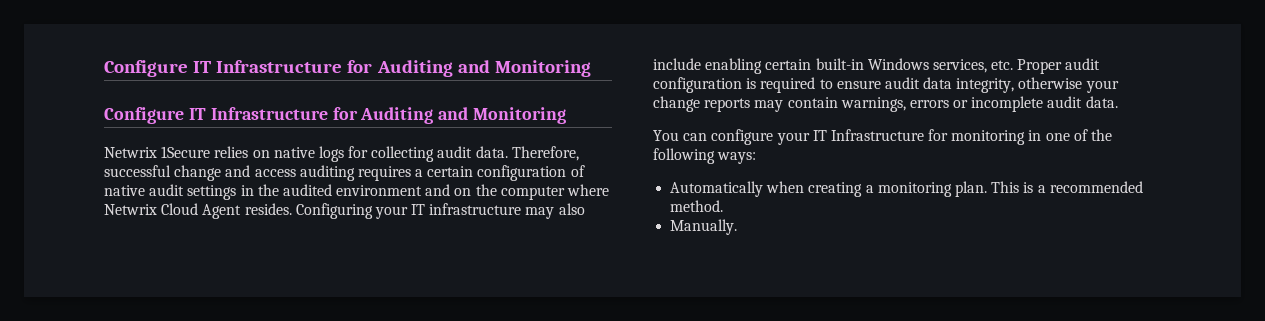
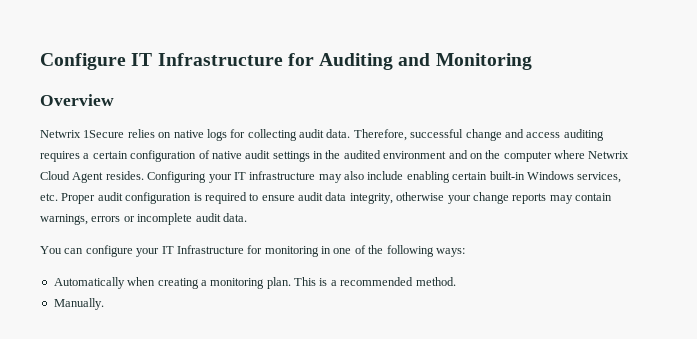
[104,60,591,77] [104,107,567,124] Configure IT Infrastructure for Auditing and Monitoring // Configure IT Infrastructure for Auditing and Monitoring -> [40,53,532,70] [40,94,114,106] Configure IT Infrastructure for Auditing and Monitoring // Overview

